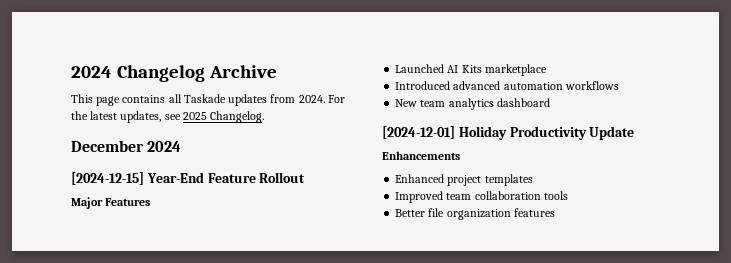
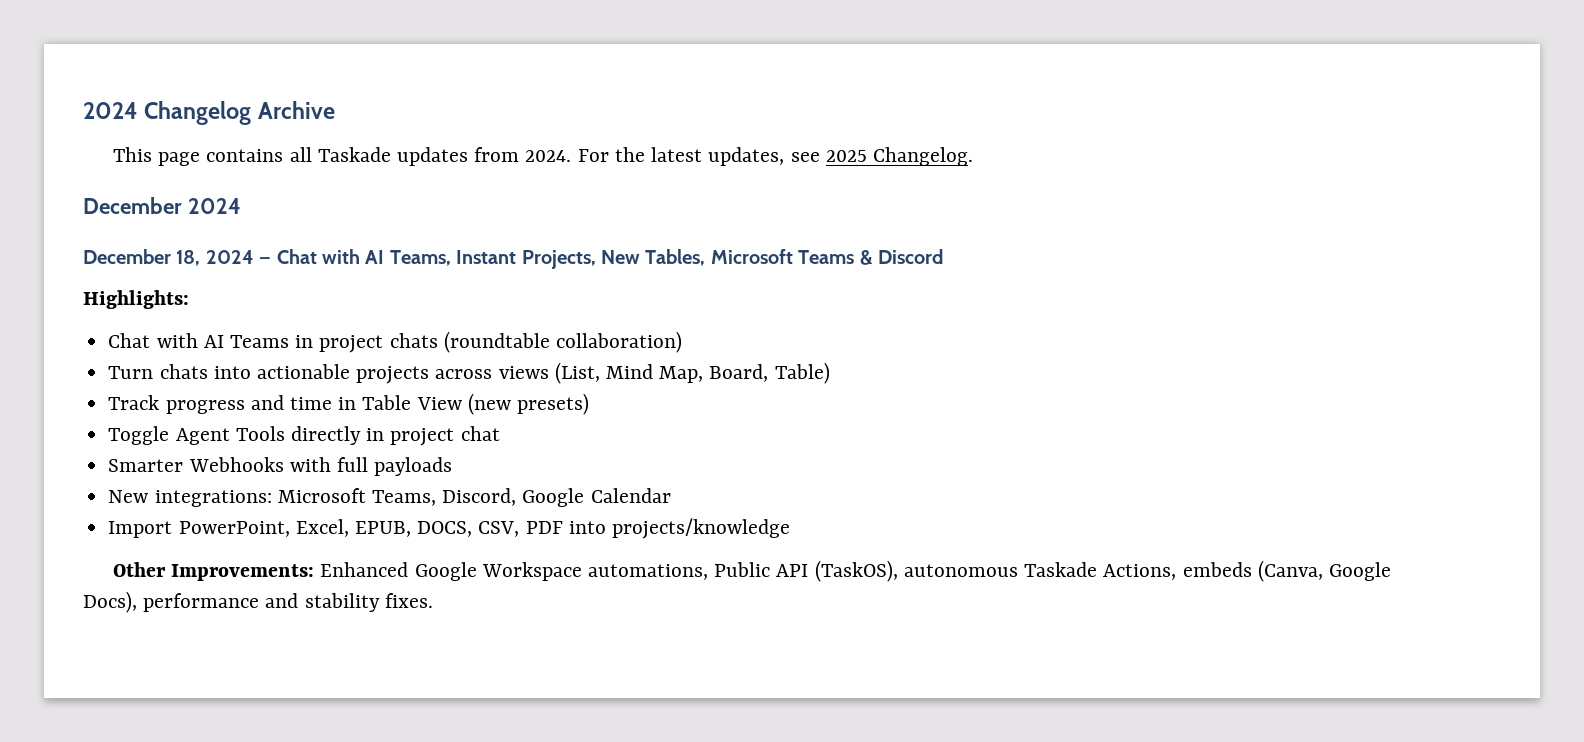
[71,172,306,185] [71,197,151,209] [395,64,547,76] [395,81,619,90] [395,98,550,110] [382,126,635,140] [382,151,460,160] [395,174,533,186] [395,191,568,203] [395,208,555,220] [2024-12-15] Year-End Feature Rollout // Major Features // Launched AI Kits marketplace // Introduced advanced automation workflows // New team analytics dashboard // [2024-12-01] Holiday Productivity Update // Enhancements // Enhanced project templates // Improved team collaboration tools // Better file organization features -> [83,249,943,269] [83,290,189,309] [108,331,682,353] [108,362,830,384] [108,393,589,415] [108,426,500,446] [108,457,453,476] [108,488,671,507] [108,518,790,539] [112,560,1391,582] [83,591,433,613] December 18, 2024 — Chat with AI Teams, Instant Projects, New Tables, Microsoft Teams & Discord // Highlights: // Chat with AI Teams in project chats (roundtable collaboration) // Turn chats into actionable projects across views (List, Mind Map, Board, Table) // Track progress and time in Table View (new presets) // Toggle Agent Tools directly in project chat // Smarter Webhooks with full payloads // New integrations: Microsoft Teams, Discord, Google Calendar // Import PowerPoint, Excel, EPUB, DOCS, CSV, PDF into projects/knowledge // Other Improvements: Enhanced Google Workspace automations, Public API (TaskOS), autonomous Taskade Actions, embeds (Canva, Google Docs), performance and stability fixes.

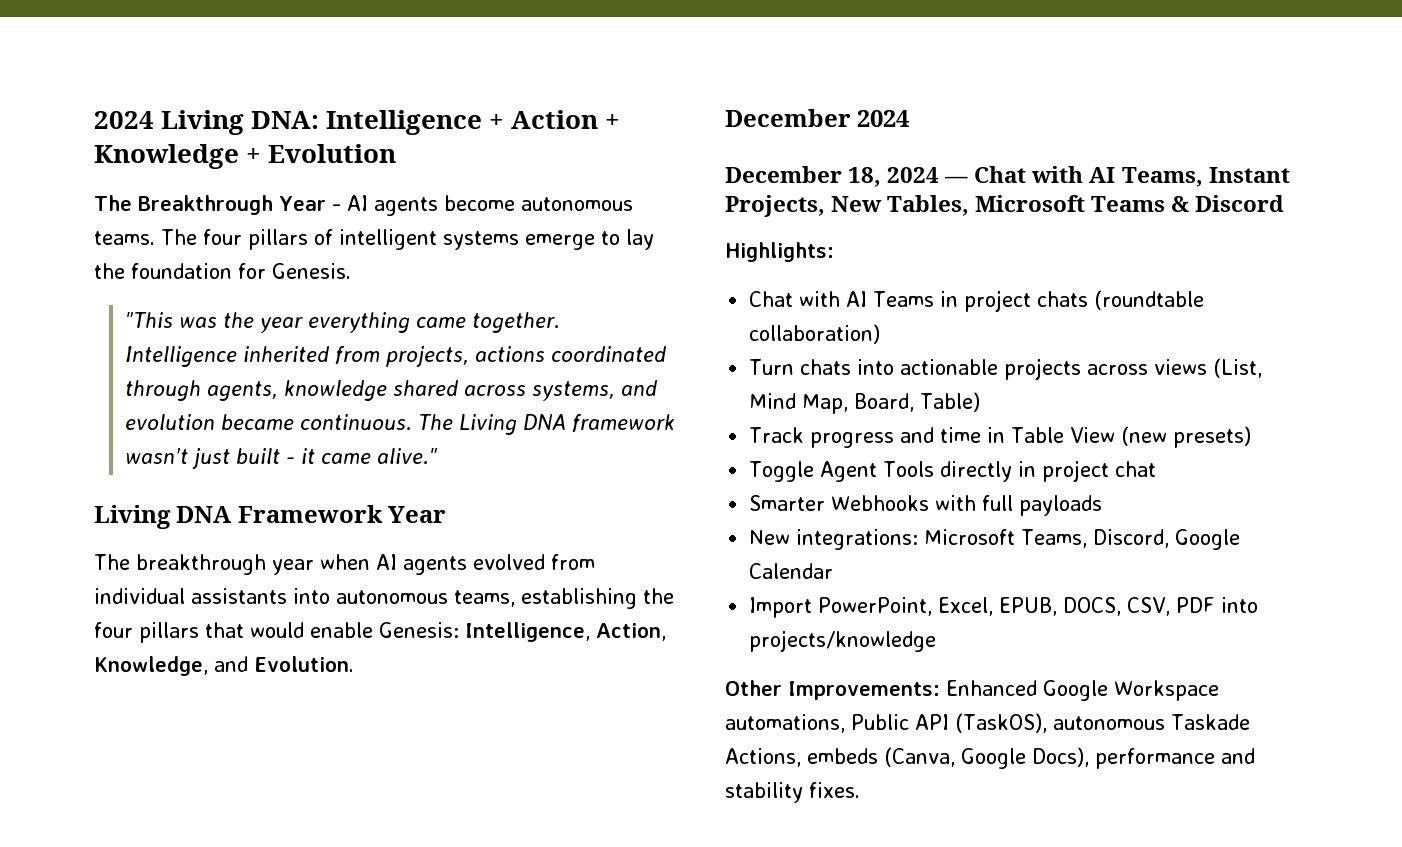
[83,101,335,125] [112,147,973,166] 2024 Changelog Archive // This page contains all Taskade updates from 2024. For the latest updates, see 2025 Changelog. -> [94,110,621,135] [94,144,397,169] [94,195,633,216] [94,229,654,250] [94,263,351,279] [124,312,560,333] [124,346,666,367] [124,380,657,401] [124,414,675,435] [124,448,438,469] [94,505,447,529] [94,554,595,575] [94,588,674,609] [94,622,666,643] [94,656,354,676] 2024 Living DNA: Intelligence + Action + Knowledge + Evolution // The Breakthrough Year - AI agents become autonomous teams. The four pillars of intelligent systems emerge to lay the foundation for Genesis. // "This was the year everything came together. Intelligence inherited from projects, actions coordinated through agents, knowledge shared across systems, and evolution became continuous. The Living DNA framework wasn't just built - it came alive." // Living DNA Framework Year // The breakthrough year when AI agents evolved from individual assistants into autonomous teams, establishing the four pillars that would enable Genesis: Intelligence, Action, Knowledge, and Evolution.

